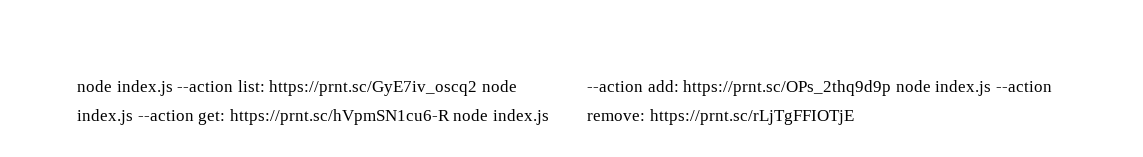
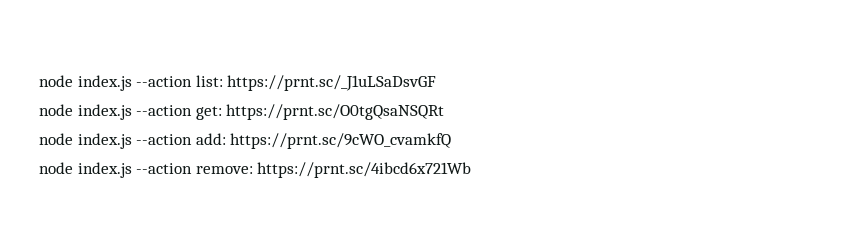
[269,80,478,96] https://prnt.sc/GyE7iv_oscq2 -> [227,75,437,91] https://prnt.sc/_J1uLSaDsvGF //
[229,109,450,125] https://prnt.sc/hVpmSN1cu6-R -> [226,104,445,120] https://prnt.sc/O0tgQsaNSQRt //
[683,80,892,96] https://prnt.sc/OPs_2thq9d9p -> [230,133,452,149] https://prnt.sc/9cWO_cvamkfQ //
[649,109,854,125] https://prnt.sc/rLjTgFFIOTjE -> [257,162,472,178] https://prnt.sc/4ibcd6x721Wb

